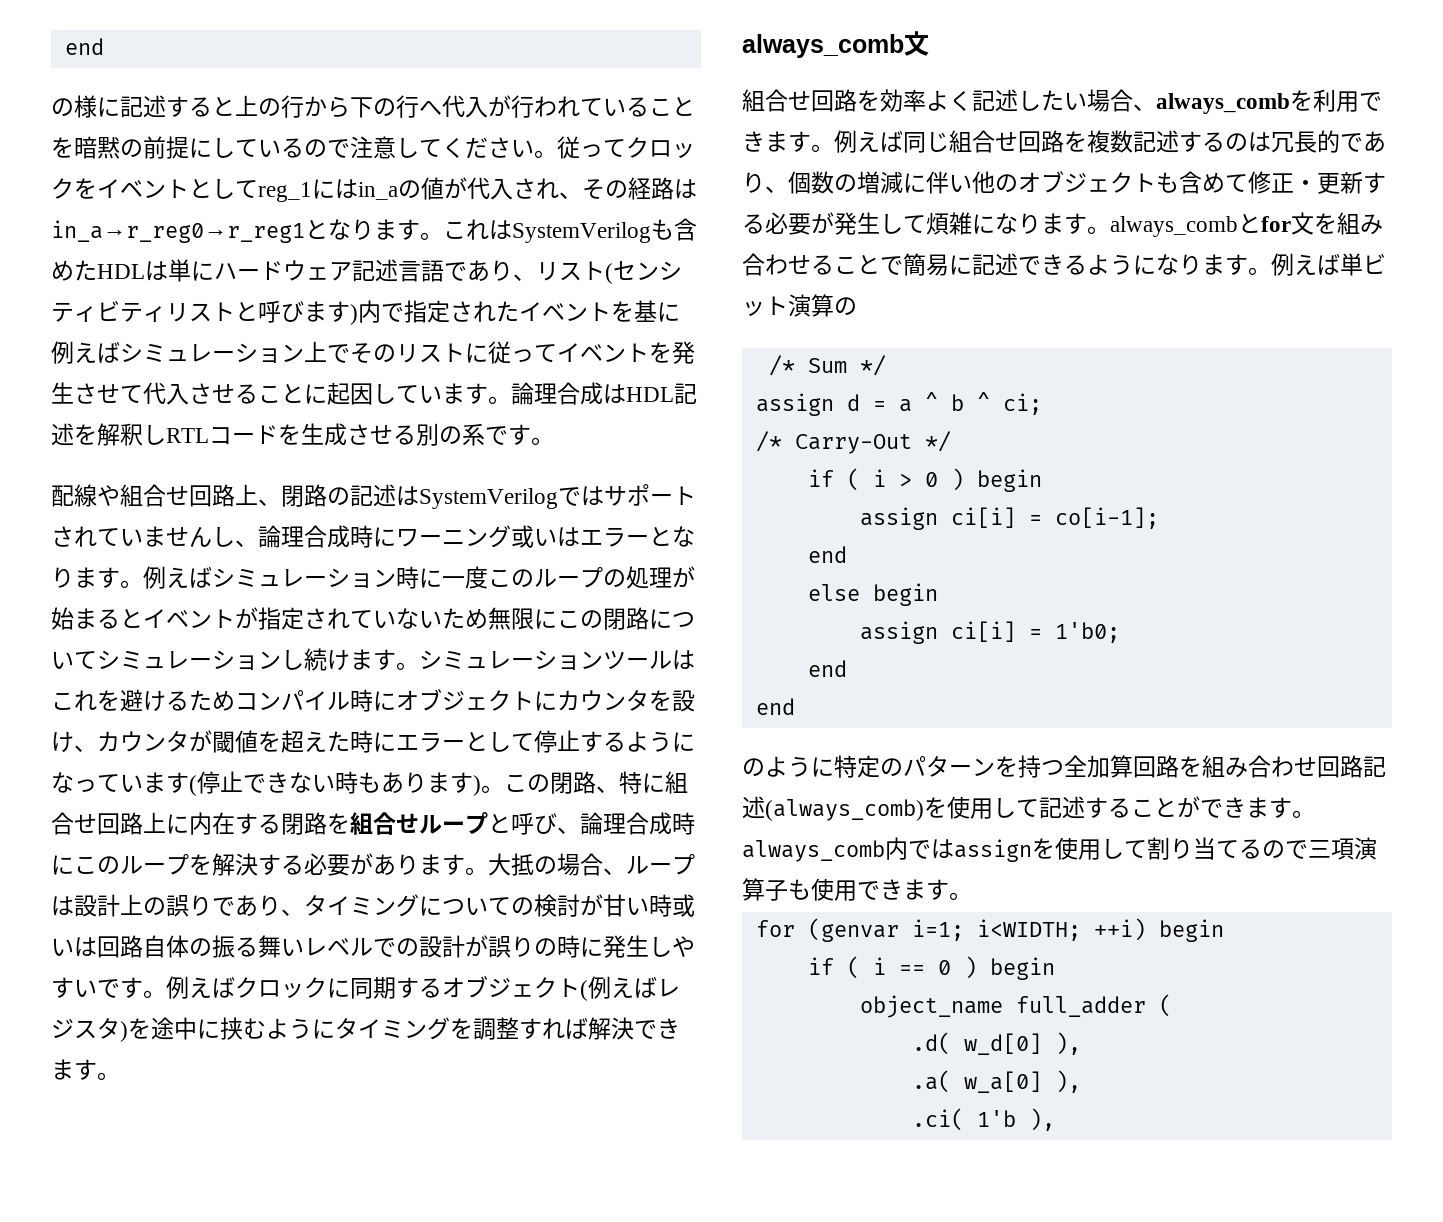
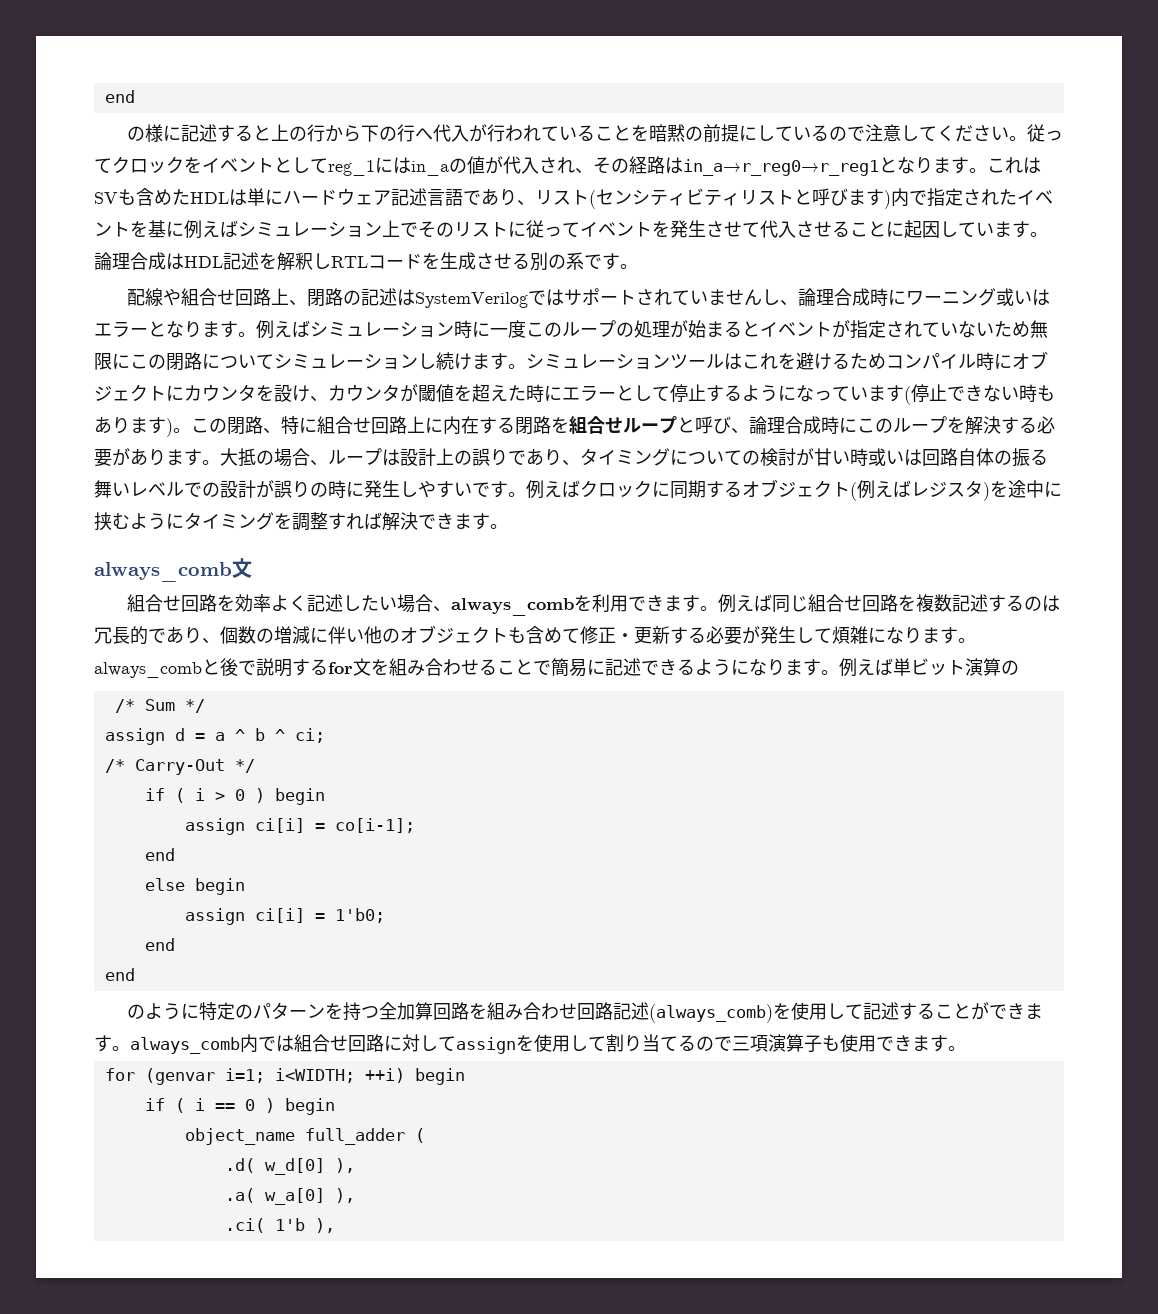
[512,222,651,243] SystemVerilog -> [94,192,118,204] SV
(1261, 223) none -> [220,658,328,677] 後で説明する
(954, 849) none -> [294,1034,456,1052] 組合せ回路に対して

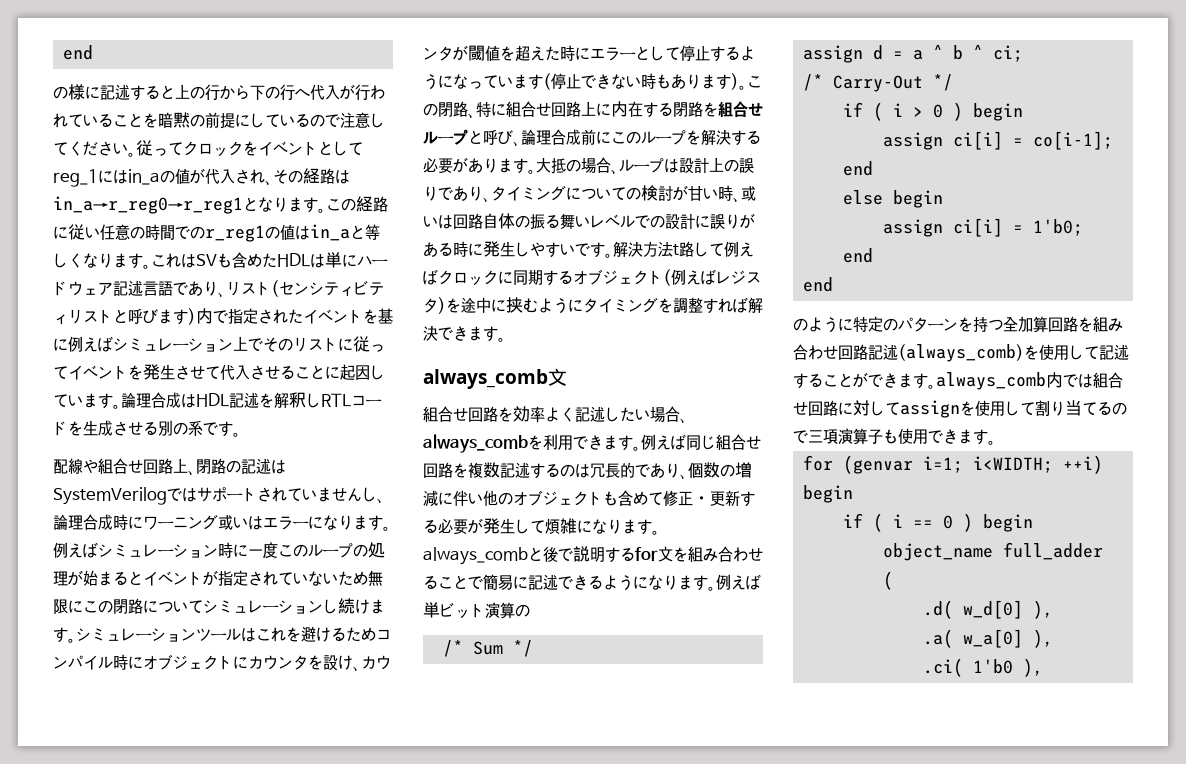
(1005, 165) none -> [341,196,388,212] [53,224,380,242] [53,253,166,269] の経路に従い任意の時間でのr_reg1の値はin_aと等しくなります。こ
[148,321,166,337] と -> [308,516,323,529] に
[821,416,839,434] 時 -> [581,129,596,145] 前
(868, 457) none -> [733,197,741,203] 、
[256,480,328,498] が誤りの -> [695,213,755,230] [423,242,453,257] に誤りがある
(526, 494) none -> [613,241,724,258] 解決方法t路して
[274,1218,305,1231] 1'b -> [973,659,1014,674] 1'b0

